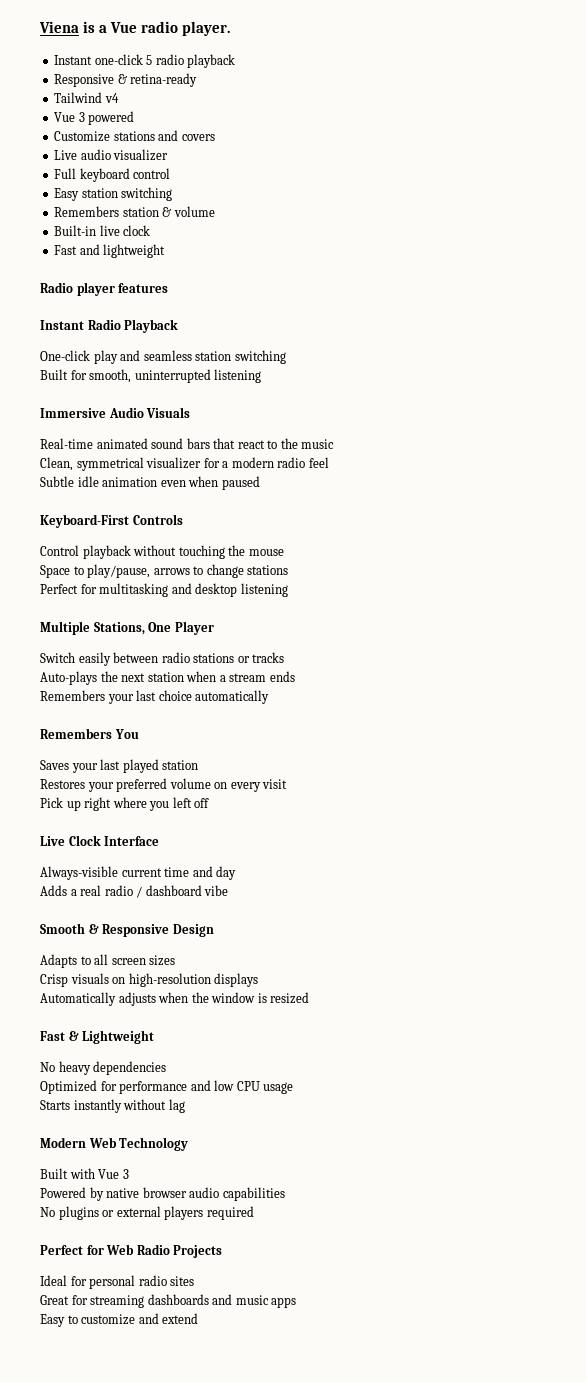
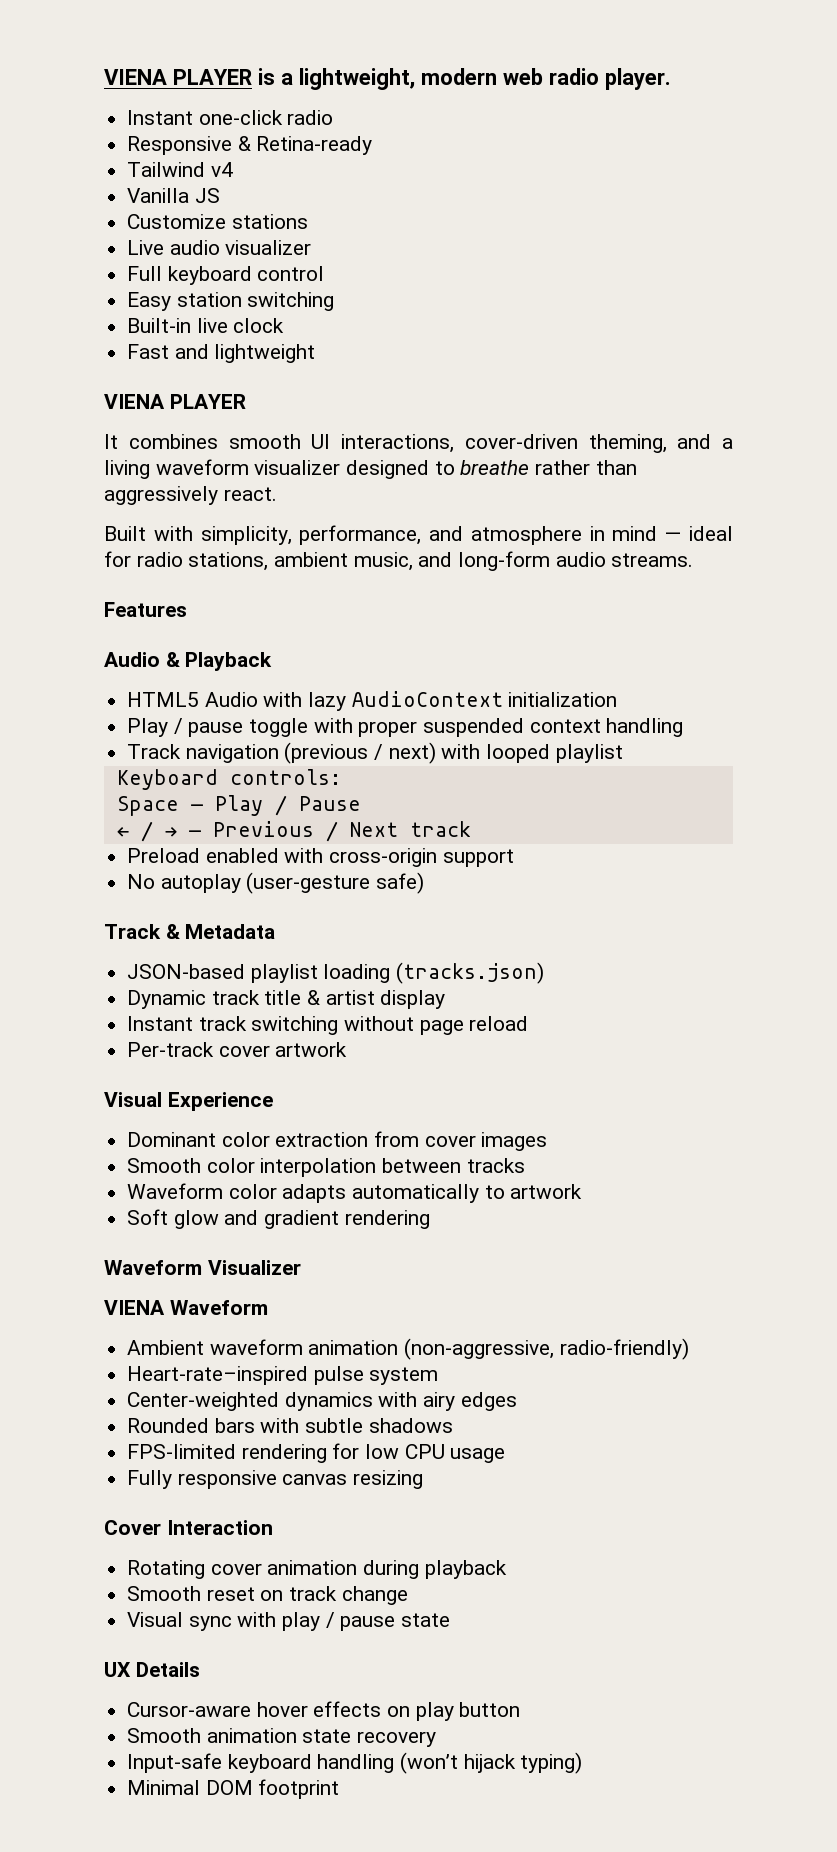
[39,21,138,33] Viena is a Vue -> [104,68,543,90] VIENA PLAYER is a lightweight, modern web
[146,54,236,68] 5 radio playback -> [287,110,334,125] radio
[130,73,198,87] retina-ready -> [256,136,373,155] Retina-ready
[54,111,135,125] Vue 3 powered -> [127,188,220,203] Vanilla JS
[158,130,215,141] and covers -> (308, 221) none
[54,206,215,217] // Remembers station & volume -> (335, 301) none
[40,282,169,296] [40,319,179,333] [40,350,286,364] [40,369,262,383] [40,407,191,418] [40,438,335,449] [40,457,329,471] [40,476,260,490] [40,514,183,528] [40,545,284,559] [40,564,289,578] [40,583,288,597] [40,621,214,635] [40,652,285,666] [40,671,295,685] [40,690,270,704] [40,728,139,739] [40,759,199,773] [40,778,288,792] [40,797,210,811] [40,835,160,846] [40,866,237,880] [40,885,229,898] [40,923,214,937] [40,954,176,968] [40,973,259,987] [40,992,310,1006] [40,1030,155,1044] [40,1061,167,1075] [40,1080,294,1094] [40,1099,185,1113] [40,1137,189,1151] [40,1168,129,1179] [40,1187,285,1201] [40,1206,254,1220] [40,1244,223,1258] [40,1275,195,1289] [40,1294,297,1308] [40,1313,199,1327] Radio player features // Instant Radio Playback // One-click play and seamless station switching // Built for smooth, uninterrupted listening // Immersive Audio Visuals // Real-time animated sound bars that react to the music // Clean, symmetrical visualizer for a modern radio feel // Subtle idle animation even when paused // Keyboard-First Controls // Control playback without touching the mouse // Space to play/pause, arrows to change stations // Perfect for multitasking and desktop listening // Multiple Stations, One Player // Switch easily between radio stations or tracks // Auto-plays the next station when a stream ends // Remembers your last choice automatically // Remembers You // Saves your last played station // Restores your preferred volume on every visit // Pick up right where you left off // Live Clock Interface // Always-visible current time and day // Adds a real radio / dashboard vibe // Smooth & Responsive Design // Adapts to all screen sizes // Crisp visuals on high-resolution displays // Automatically adjusts when the window is resized // Fast & Lightweight // No heavy dependencies // Optimized for performance and low CPU usage // Starts instantly without lag // Modern Web Technology // Built with Vue 3 // Powered by native browser audio capabilities // No plugins or external players required // Perfect for Web Radio Projects // Ideal for personal radio sites // Great for streaming dashboards and music apps // Easy to customize and extend -> [104,394,246,409] [104,434,733,453] [104,459,637,479] [104,486,277,505] [104,525,733,545] [104,551,694,571] [104,602,187,617] [104,652,273,671] [127,691,618,711] [127,718,684,737] [127,742,623,764] [116,769,341,790] [116,795,361,816] [116,821,471,842] [127,848,514,867] [127,872,425,894] [104,924,276,939] [127,962,545,984] [127,990,446,1009] [127,1016,529,1035] [127,1042,348,1057] [104,1092,273,1111] [127,1131,548,1151] [127,1158,525,1177] [127,1183,583,1203] [127,1209,430,1229] [104,1260,301,1275] [104,1300,268,1315] [127,1338,689,1360] [127,1366,439,1385] [127,1392,517,1411] [127,1418,453,1433] [127,1443,506,1463] [127,1470,424,1489] [104,1520,273,1535] [127,1560,507,1579] [127,1586,408,1605] [127,1612,451,1631] [104,1662,200,1677] [127,1701,521,1721] [127,1728,437,1747] [127,1752,583,1774] [127,1779,340,1799] VIENA PLAYER // It combines smooth UI interactions, cover-driven theming, and a living waveform visualizer designed to breathe rather than aggressively react. // Built with simplicity, performance, and atmosphere in mind — ideal for radio stations, ambient music, and long-form audio streams. // Features // Audio & Playback // HTML5 Audio with lazy AudioContext initialization // Play / pause toggle with proper suspended context handling // Track navigation (previous / next) with looped playlist // Keyboard controls: // Space — Play / Pause // ← / → — Previous / Next track // Preload enabled with cross-origin support // No autoplay (user-gesture safe) // Track & Metadata // JSON-based playlist loading (tracks.json) // Dynamic track title & artist display // Instant track switching without page reload // Per-track cover artwork // Visual Experience // Dominant color extraction from cover images // Smooth color interpolation between tracks // Waveform color adapts automatically to artwork // Soft glow and gradient rendering // Waveform Visualizer // VIENA Waveform // Ambient waveform animation (non-aggressive, radio-friendly) // Heart-rate–inspired pulse system // Center-weighted dynamics with airy edges // Rounded bars with subtle shadows // FPS-limited rendering for low CPU usage // Fully responsive canvas resizing // Cover Interaction // Rotating cover animation during playback // Smooth reset on track change // Visual sync with play / pause state // UX Details // Cursor-aware hover effects on play button // Smooth animation state recovery // Input-safe keyboard handling (won’t hijack typing) // Minimal DOM footprint

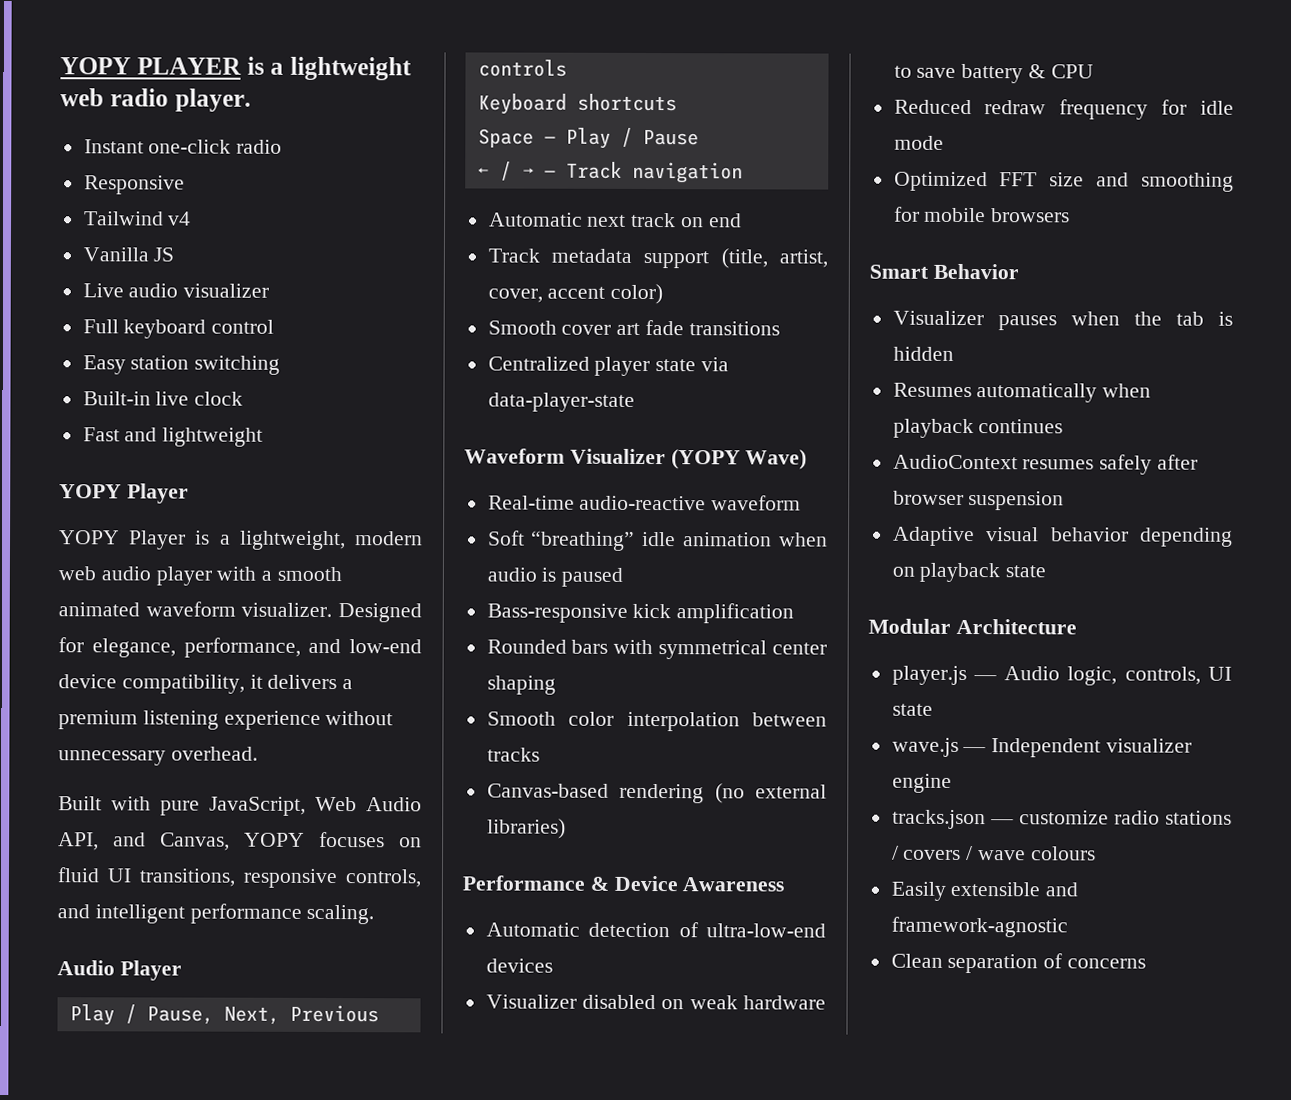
[104,69,167,85] VIENA -> [60,57,131,75] YOPY
[298,68,497,90] lightweight, modern -> [290,56,412,81] lightweight
[237,136,373,155] & Retina-ready -> (185, 185) none
[127,214,308,229] // Customize stations -> (175, 254) none
[104,394,246,409] [104,434,733,453] [104,459,637,479] [104,486,277,505] [104,525,733,545] [104,551,694,571] [104,602,187,617] [104,652,273,671] [127,691,618,711] [127,718,684,737] [127,742,623,764] VIENA PLAYER // It combines smooth UI interactions, cover-driven theming, and a living waveform visualizer designed to breathe rather than aggressively react. // Built with simplicity, performance, and atmosphere in mind — ideal for radio stations, ambient music, and long-form audio streams. // Features // Audio & Playback // HTML5 Audio with lazy AudioContext initialization // Play / pause toggle with proper suspended context handling // Track navigation (previous / next) with looped playlist -> [59,483,189,504] [59,530,423,551] [58,566,343,586] [58,601,422,623] [58,637,422,658] [58,674,354,694] [58,710,394,730] [58,746,258,766] [58,796,422,816] [58,831,422,851] [57,867,421,889] [57,903,375,925] [57,960,182,981] [69,1004,379,1026] [477,59,567,77] YOPY Player // YOPY Player is a lightweight, modern web audio player with a smooth animated waveform visualizer. Designed for elegance, performance, and low-end device compatibility, it delivers a premium listening experience without unnecessary overhead. // Built with pure JavaScript, Web Audio API, and Canvas, YOPY focuses on fluid UI transitions, responsive controls, and intelligent performance scaling. // Audio Player // Play / Pause, Next, Previous controls
[229,769,341,785] controls: -> [576,93,677,112] shortcuts
[212,821,471,842] [127,848,514,867] [127,872,425,894] [104,924,276,939] [127,962,545,984] [127,990,446,1009] [127,1016,529,1035] [127,1042,348,1057] [104,1092,273,1111] [127,1131,548,1151] Previous / Next track // Preload enabled with cross-origin support // No autoplay (user-gesture safe) // Track & Metadata // JSON-based playlist loading (tracks.json) // Dynamic track title & artist display // Instant track switching without page reload // Per-track cover artwork // Visual Experience // Dominant color extraction from cover images -> [565,161,743,184] [488,212,742,228] [487,248,828,269] [487,283,664,305] [487,319,780,336] [487,356,730,377] [487,392,635,412] [464,448,808,470] [487,495,802,511] [487,530,828,551] [486,567,624,587] [486,603,795,624] [486,639,827,660] [486,675,556,695] Track navigation // Automatic next track on end // Track metadata support (title, artist, cover, accent color) // Smooth cover art fade transitions // Centralized player state via data-player-state // Waveform Visualizer (YOPY Wave) // Real-time audio-reactive waveform // Soft “breathing” idle animation when audio is paused // Bass-responsive kick amplification // Rounded bars with symmetrical center shaping
[127,1183,583,1203] [127,1209,430,1229] [104,1260,301,1275] [104,1300,268,1315] [127,1338,689,1360] [127,1366,439,1385] [127,1392,517,1411] [127,1418,453,1433] [127,1443,506,1463] [127,1470,424,1489] [104,1520,273,1535] [127,1560,507,1579] [127,1586,408,1605] [127,1612,451,1631] [104,1662,200,1677] [127,1701,521,1721] [127,1728,437,1747] [127,1752,583,1774] [127,1779,340,1799] Waveform color adapts automatically to artwork // Soft glow and gradient rendering // Waveform Visualizer // VIENA Waveform // Ambient waveform animation (non-aggressive, radio-friendly) // Heart-rate–inspired pulse system // Center-weighted dynamics with airy edges // Rounded bars with subtle shadows // FPS-limited rendering for low CPU usage // Fully responsive canvas resizing // Cover Interaction // Rotating cover animation during playback // Smooth reset on track change // Visual sync with play / pause state // UX Details // Cursor-aware hover effects on play button // Smooth animation state recovery // Input-safe keyboard handling (won’t hijack typing) // Minimal DOM footprint -> [486,783,827,804] [486,818,566,839] [462,875,785,892] [485,922,826,938] [485,958,553,973] [485,994,826,1010] [893,63,1094,84] [893,99,1234,120] [893,135,944,150] [893,171,1234,192] [893,206,1071,223] [869,263,1019,280] [892,310,1233,331] [892,346,954,361] [892,382,1152,403] [892,418,1064,439] [892,454,1199,475] [892,490,1065,511] [892,526,1233,547] [891,562,1047,583] [868,618,1077,635] [891,665,1232,686] [891,703,933,716] [891,737,1193,758] [891,773,952,793] [891,809,1232,830] [891,845,1096,861] [890,881,1079,901] [890,916,1068,938] [890,953,1147,974] Canvas-based rendering (no external libraries) // Performance & Device Awareness // Automatic detection of ultra-low-end devices // Visualizer disabled on weak hardware to save battery & CPU // Reduced redraw frequency for idle mode // Optimized FFT size and smoothing for mobile browsers // Smart Behavior // Visualizer pauses when the tab is hidden // Resumes automatically when playback continues // AudioContext resumes safely after browser suspension // Adaptive visual behavior depending on playback state // Modular Architecture // player.js — Audio logic, controls, UI state // wave.js — Independent visualizer engine // tracks.json — customize radio stations / covers / wave colours // Easily extensible and framework-agnostic // Clean separation of concerns

